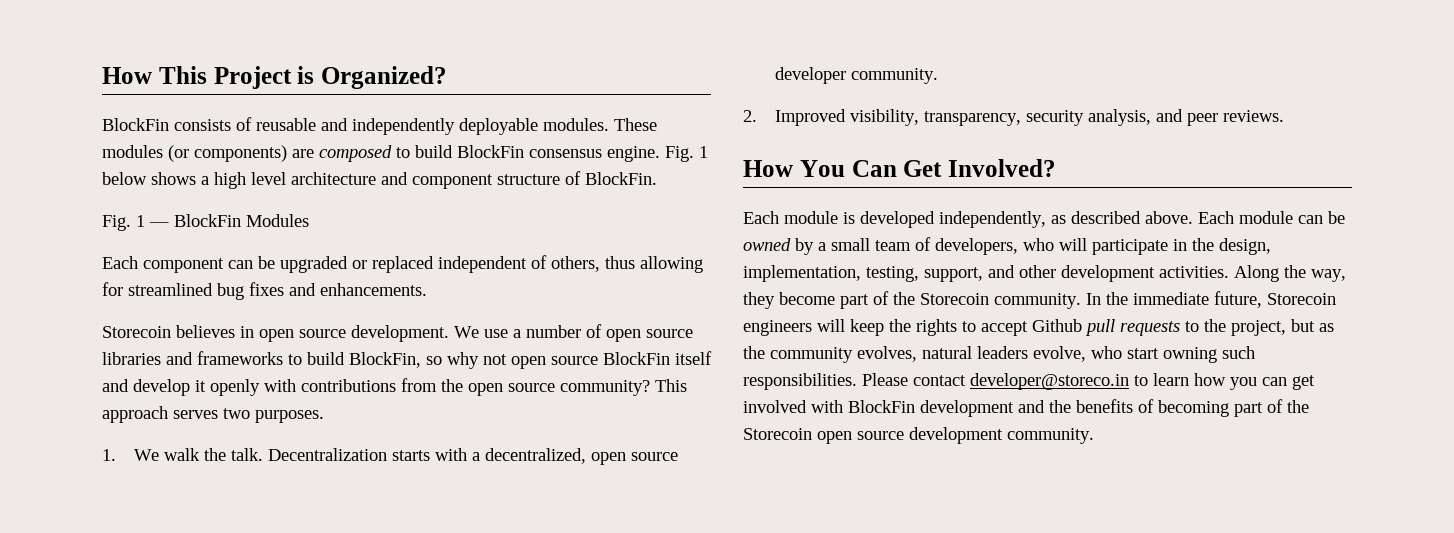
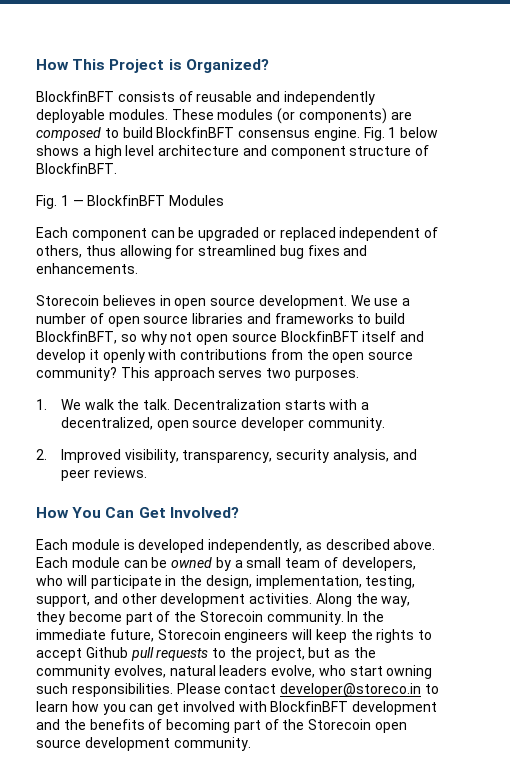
[102,118,169,131] BlockFin -> [36,91,114,102] BlockfinBFT
[457,145,524,158] BlockFin -> [156,127,235,138] BlockfinBFT
[585,172,657,185] BlockFin. -> [36,163,117,174] BlockfinBFT.
[174,214,241,227] BlockFin -> [87,195,166,206] BlockfinBFT
[349,352,421,368] BlockFin, -> [36,331,117,344] BlockfinBFT,
[603,352,670,365] BlockFin -> [280,331,359,342] BlockfinBFT
[848,400,915,413] BlockFin -> [270,701,349,712] BlockfinBFT

